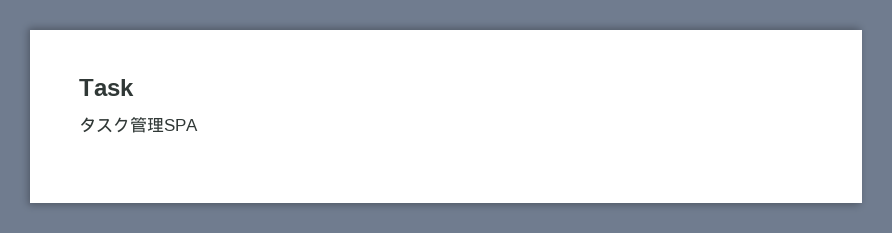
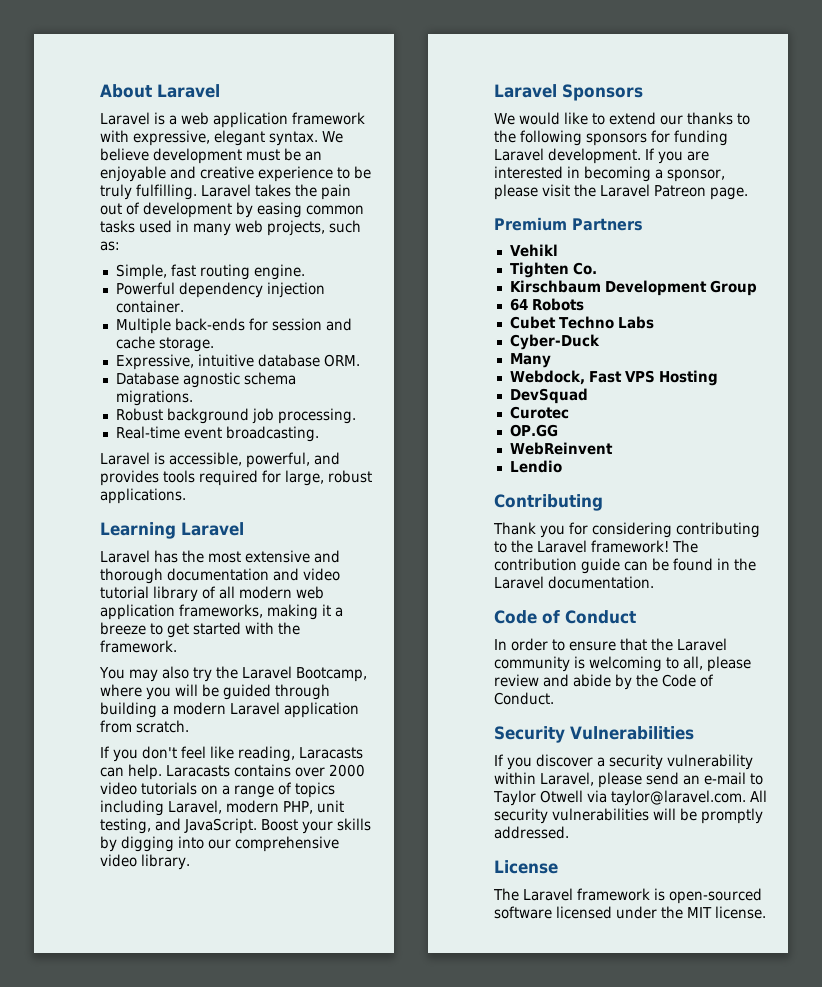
[79,79,134,96] [79,117,198,133] Task // タスク管理SPA -> [100,84,220,98] [100,112,365,128] [100,130,343,146] [100,148,322,164] [100,166,371,182] [100,184,351,200] [100,202,364,218] [100,220,361,236] [100,241,120,251] [115,264,305,280] [115,282,325,298] [115,300,184,313] [115,318,352,334] [115,336,214,352] [115,354,360,370] [115,372,296,388] [115,390,193,406] [115,408,356,424] [115,426,319,442] [100,452,340,468] [100,470,372,486] [100,488,186,504] [100,522,244,539] [100,550,340,563] [100,568,340,584] [100,586,324,602] [100,604,343,620] [100,622,300,638] [100,640,177,653] [99,666,367,682] [100,684,330,700] [100,702,359,718] [100,720,189,733] [100,746,363,762] [100,764,365,780] [100,782,335,798] [100,800,344,816] [100,818,371,834] [100,836,339,852] [100,854,190,870] [494,84,643,101] [494,112,750,125] [494,130,728,146] [494,148,709,164] [494,166,725,182] [494,184,748,200] [494,217,643,231] [509,244,558,257] [509,262,597,278] [509,280,757,296] [509,298,584,311] [509,316,654,329] [509,334,600,350] [509,353,551,368] [509,370,718,386] [509,388,588,404] [509,406,569,419] [509,424,558,437] [509,442,613,455] [509,460,562,473] [494,494,603,511] [493,522,760,538] [494,540,698,553] [494,558,756,574] [494,576,654,589] [494,610,636,624] [494,638,727,651] [494,656,751,672] [494,674,714,690] [494,692,554,705] [494,726,694,743] [494,754,753,770] [494,772,763,788] [493,790,767,806] [494,808,763,824] [494,826,569,839] [494,860,558,874] [493,888,762,904] [494,906,766,919] About Laravel // Laravel is a web application framework with expressive, elegant syntax. We believe development must be an enjoyable and creative experience to be truly fulfilling. Laravel takes the pain out of development by easing common tasks used in many web projects, such as: // Simple, fast routing engine. // Powerful dependency injection container. // Multiple back-ends for session and cache storage. // Expressive, intuitive database ORM. // Database agnostic schema migrations. // Robust background job processing. // Real-time event broadcasting. // Laravel is accessible, powerful, and provides tools required for large, robust applications. // Learning Laravel // Laravel has the most extensive and thorough documentation and video tutorial library of all modern web application frameworks, making it a breeze to get started with the framework. // You may also try the Laravel Bootcamp, where you will be guided through building a modern Laravel application from scratch. // If you don't feel like reading, Laracasts can help. Laracasts contains over 2000 video tutorials on a range of topics including Laravel, modern PHP, unit testing, and JavaScript. Boost your skills by digging into our comprehensive video library. // Laravel Sponsors // We would like to extend our thanks to the following sponsors for funding Laravel development. If you are interested in becoming a sponsor, please visit the Laravel Patreon page. // Premium Partners // Vehikl // Tighten Co. // Kirschbaum Development Group // 64 Robots // Cubet Techno Labs // Cyber-Duck // Many // Webdock, Fast VPS Hosting // DevSquad // Curotec // OP.GG // WebReinvent // Lendio // Contributing // Thank you for considering contributing to the Laravel framework! The contribution guide can be found in the Laravel documentation. // Code of Conduct // In order to ensure that the Laravel community is welcoming to all, please review and abide by the Code of Conduct. // Security Vulnerabilities // If you discover a security vulnerability within Laravel, please send an e-mail to Taylor Otwell via taylor@laravel.com. All security vulnerabilities will be promptly addressed. // License // The Laravel framework is open-sourced software licensed under the MIT license.

